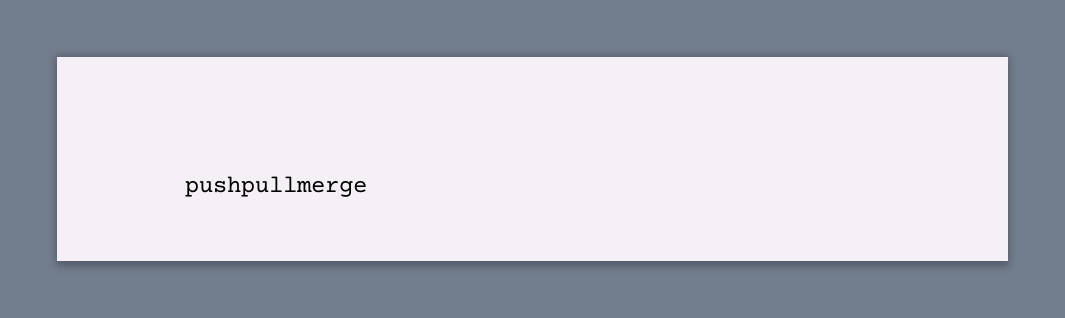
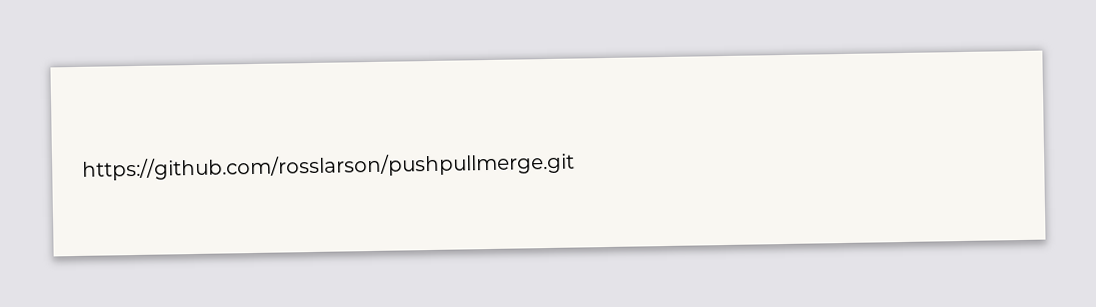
[185,176,367,197] pushpullmerge -> [82,151,575,181] https://github.com/rosslarson/pushpullmerge.git

